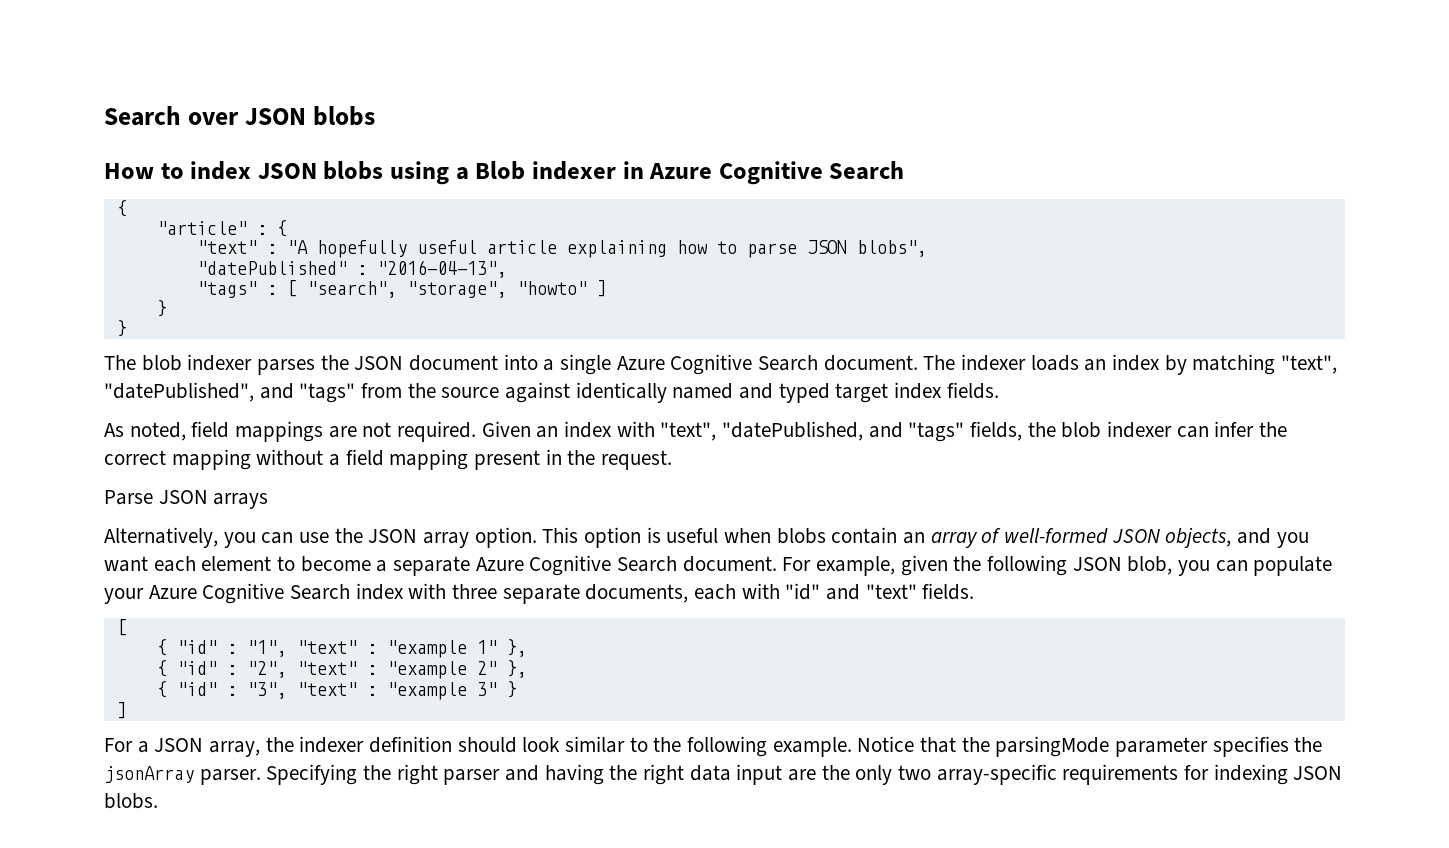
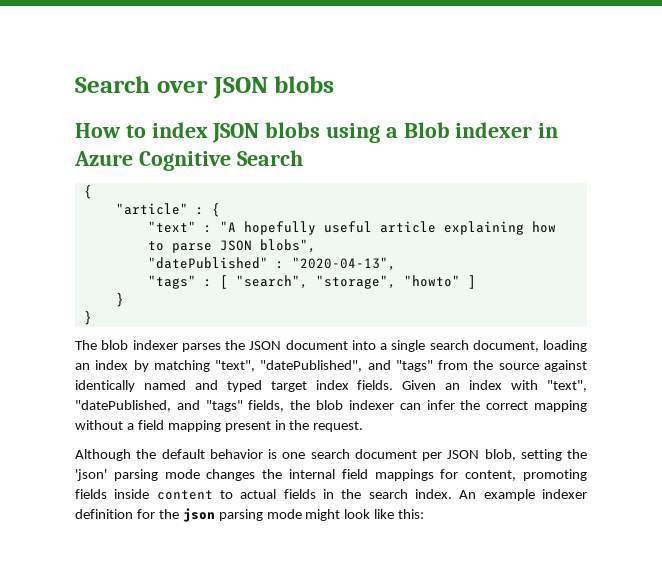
[376,260,507,278] "2016-04-13", -> [291,257,396,271] "2020-04-13",
[616,354,1079,375] Azure Cognitive Search document. The indexer loads -> [429,340,587,352] search document, loading
[104,421,477,442] // As noted, field mappings are not required. -> (394, 385) none
[104,490,269,509] [104,527,1309,548] [104,555,1333,576] [104,583,975,604] [116,619,127,636] [156,639,527,658] [156,660,527,679] [156,681,517,700] [116,702,127,719] [104,736,1323,757] [104,764,1343,785] [104,793,158,809] Parse JSON arrays // Alternatively, you can use the JSON array option. This option is useful when blobs contain an array of well-formed JSON objects, and you want each element to become a separate Azure Cognitive Search document. For example, given the following JSON blob, you can populate your Azure Cognitive Search index with three separate documents, each with "id" and "text" fields. // [ // { "id" : "1", "text" : "example 1" }, // { "id" : "2", "text" : "example 2" }, // { "id" : "3", "text" : "example 3" } // ] // For a JSON array, the indexer definition should look similar to the following example. Notice that the parsingMode parameter specifies the jsonArray parser. Specifying the right parser and having the right data input are the only two array-specific requirements for indexing JSON blobs. -> [75,449,587,461] [75,469,587,481] [75,489,587,501] [75,508,425,522] Although the default behavior is one search document per JSON blob, setting the 'json' parsing mode changes the internal field mappings for content, promoting fields inside content to actual fields in the search index. An example indexer definition for the json parsing mode might look like this:

